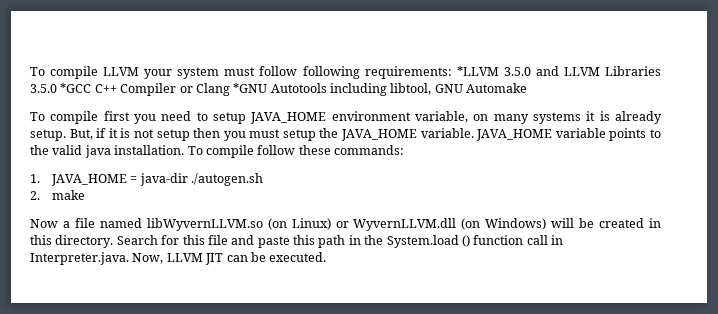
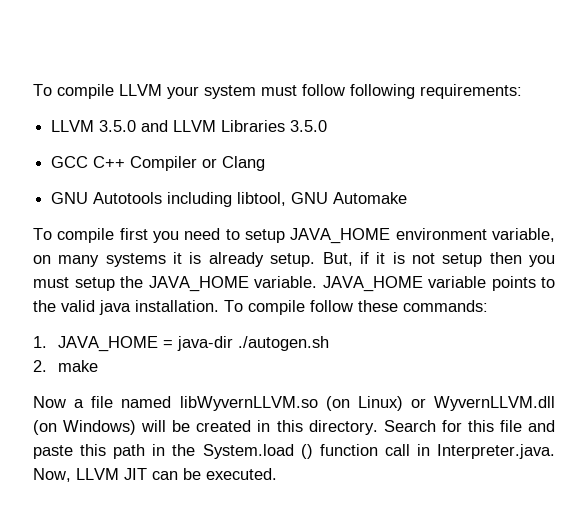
[456,66,499,76] *LLVM -> [51,120,95,132] // LLVM
[60,83,92,93] *GCC -> [51,156,89,168] // GCC
[233,83,268,93] *GNU -> [51,192,89,204] // GNU

